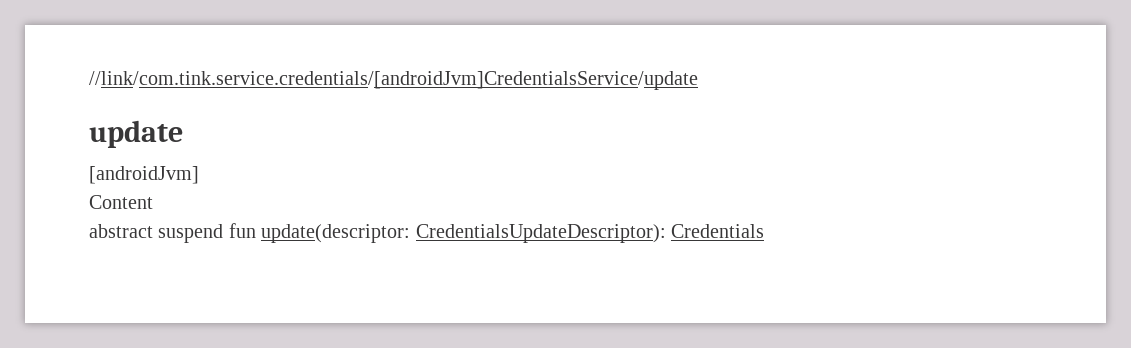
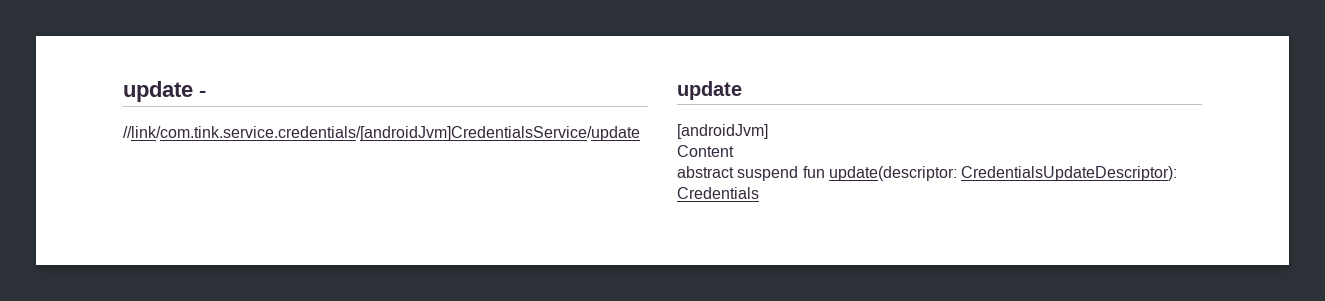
(89, 80) none -> [123,81,206,102] update - //

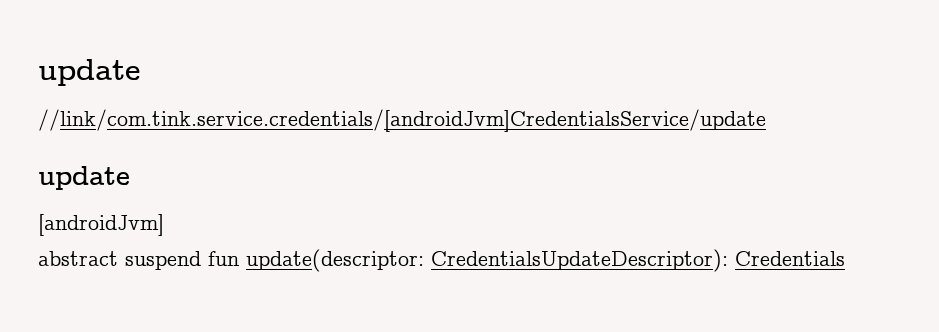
[123,81,206,102] update - -> [38,59,140,86] update
[677,145,734,157] // Content -> (164, 225) none

